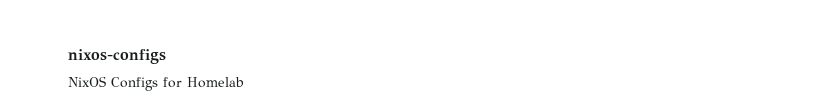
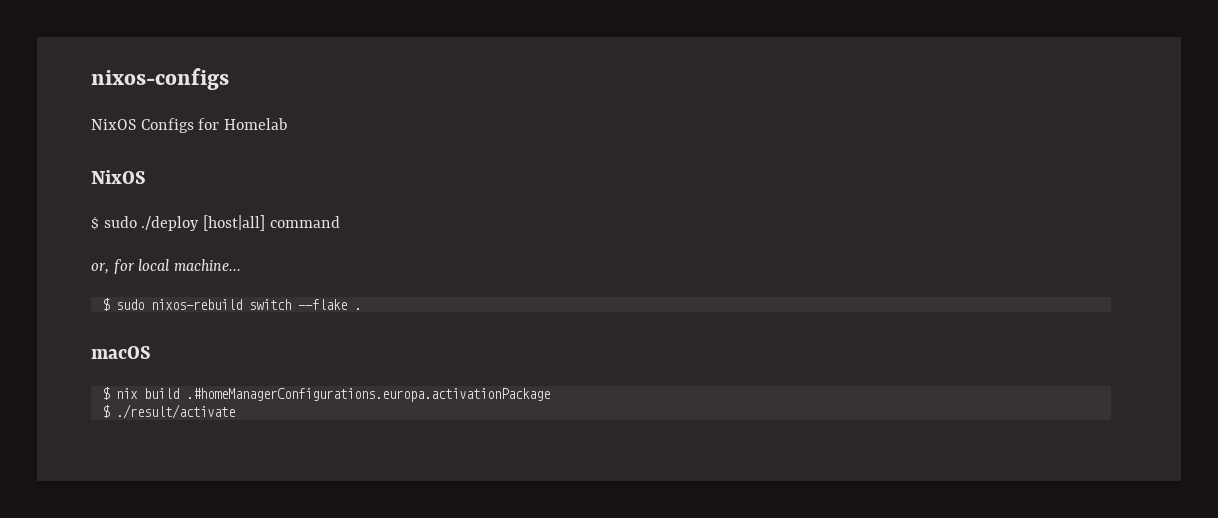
(244, 82) none -> [91,170,146,184] [91,215,340,231] [91,259,242,274] [101,298,361,311] [91,346,151,359] [101,387,550,402] [101,404,235,419] // NixOS // $ sudo ./deploy [host|all] command // or, for local machine... // $ sudo nixos-rebuild switch --flake . // macOS // $ nix build .#homeManagerConfigurations.europa.activationPackage // $ ./result/activate

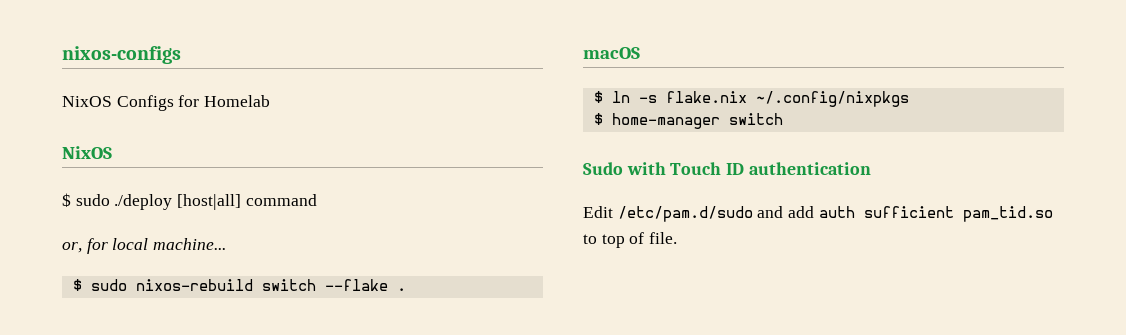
[115,388,550,402] [101,404,235,419] nix build .#homeManagerConfigurations.europa.activationPackage // $ ./result/activate -> [611,91,909,107] [593,113,783,129] [583,162,871,175] [583,206,1053,222] [583,232,678,248] ln -s flake.nix ~/.config/nixpkgs // $ home-manager switch // Sudo with Touch ID authentication // Edit /etc/pam.d/sudo and add auth sufficient pam_tid.so to top of file.

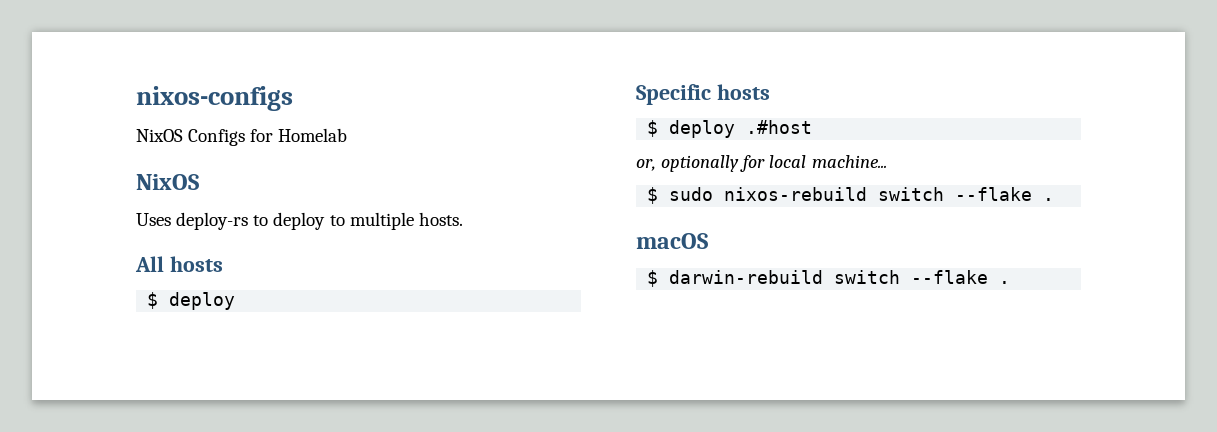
[62,193,317,210] $ sudo ./deploy [host|all] command -> [136,212,463,230] [135,256,223,272] [147,292,236,310] [636,84,770,105] [647,120,813,138] Uses deploy-rs to deploy to multiple hosts. // All hosts // $ deploy // Specific hosts // $ deploy .#host
(82, 247) none -> [661,155,740,172] optionally
[611,91,909,107] [593,113,783,129] [583,162,871,175] [583,206,1053,222] [583,232,678,248] ln -s flake.nix ~/.config/nixpkgs // $ home-manager switch // Sudo with Touch ID authentication // Edit /etc/pam.d/sudo and add auth sufficient pam_tid.so to top of file. -> [669,270,1011,284] darwin-rebuild switch --flake .

